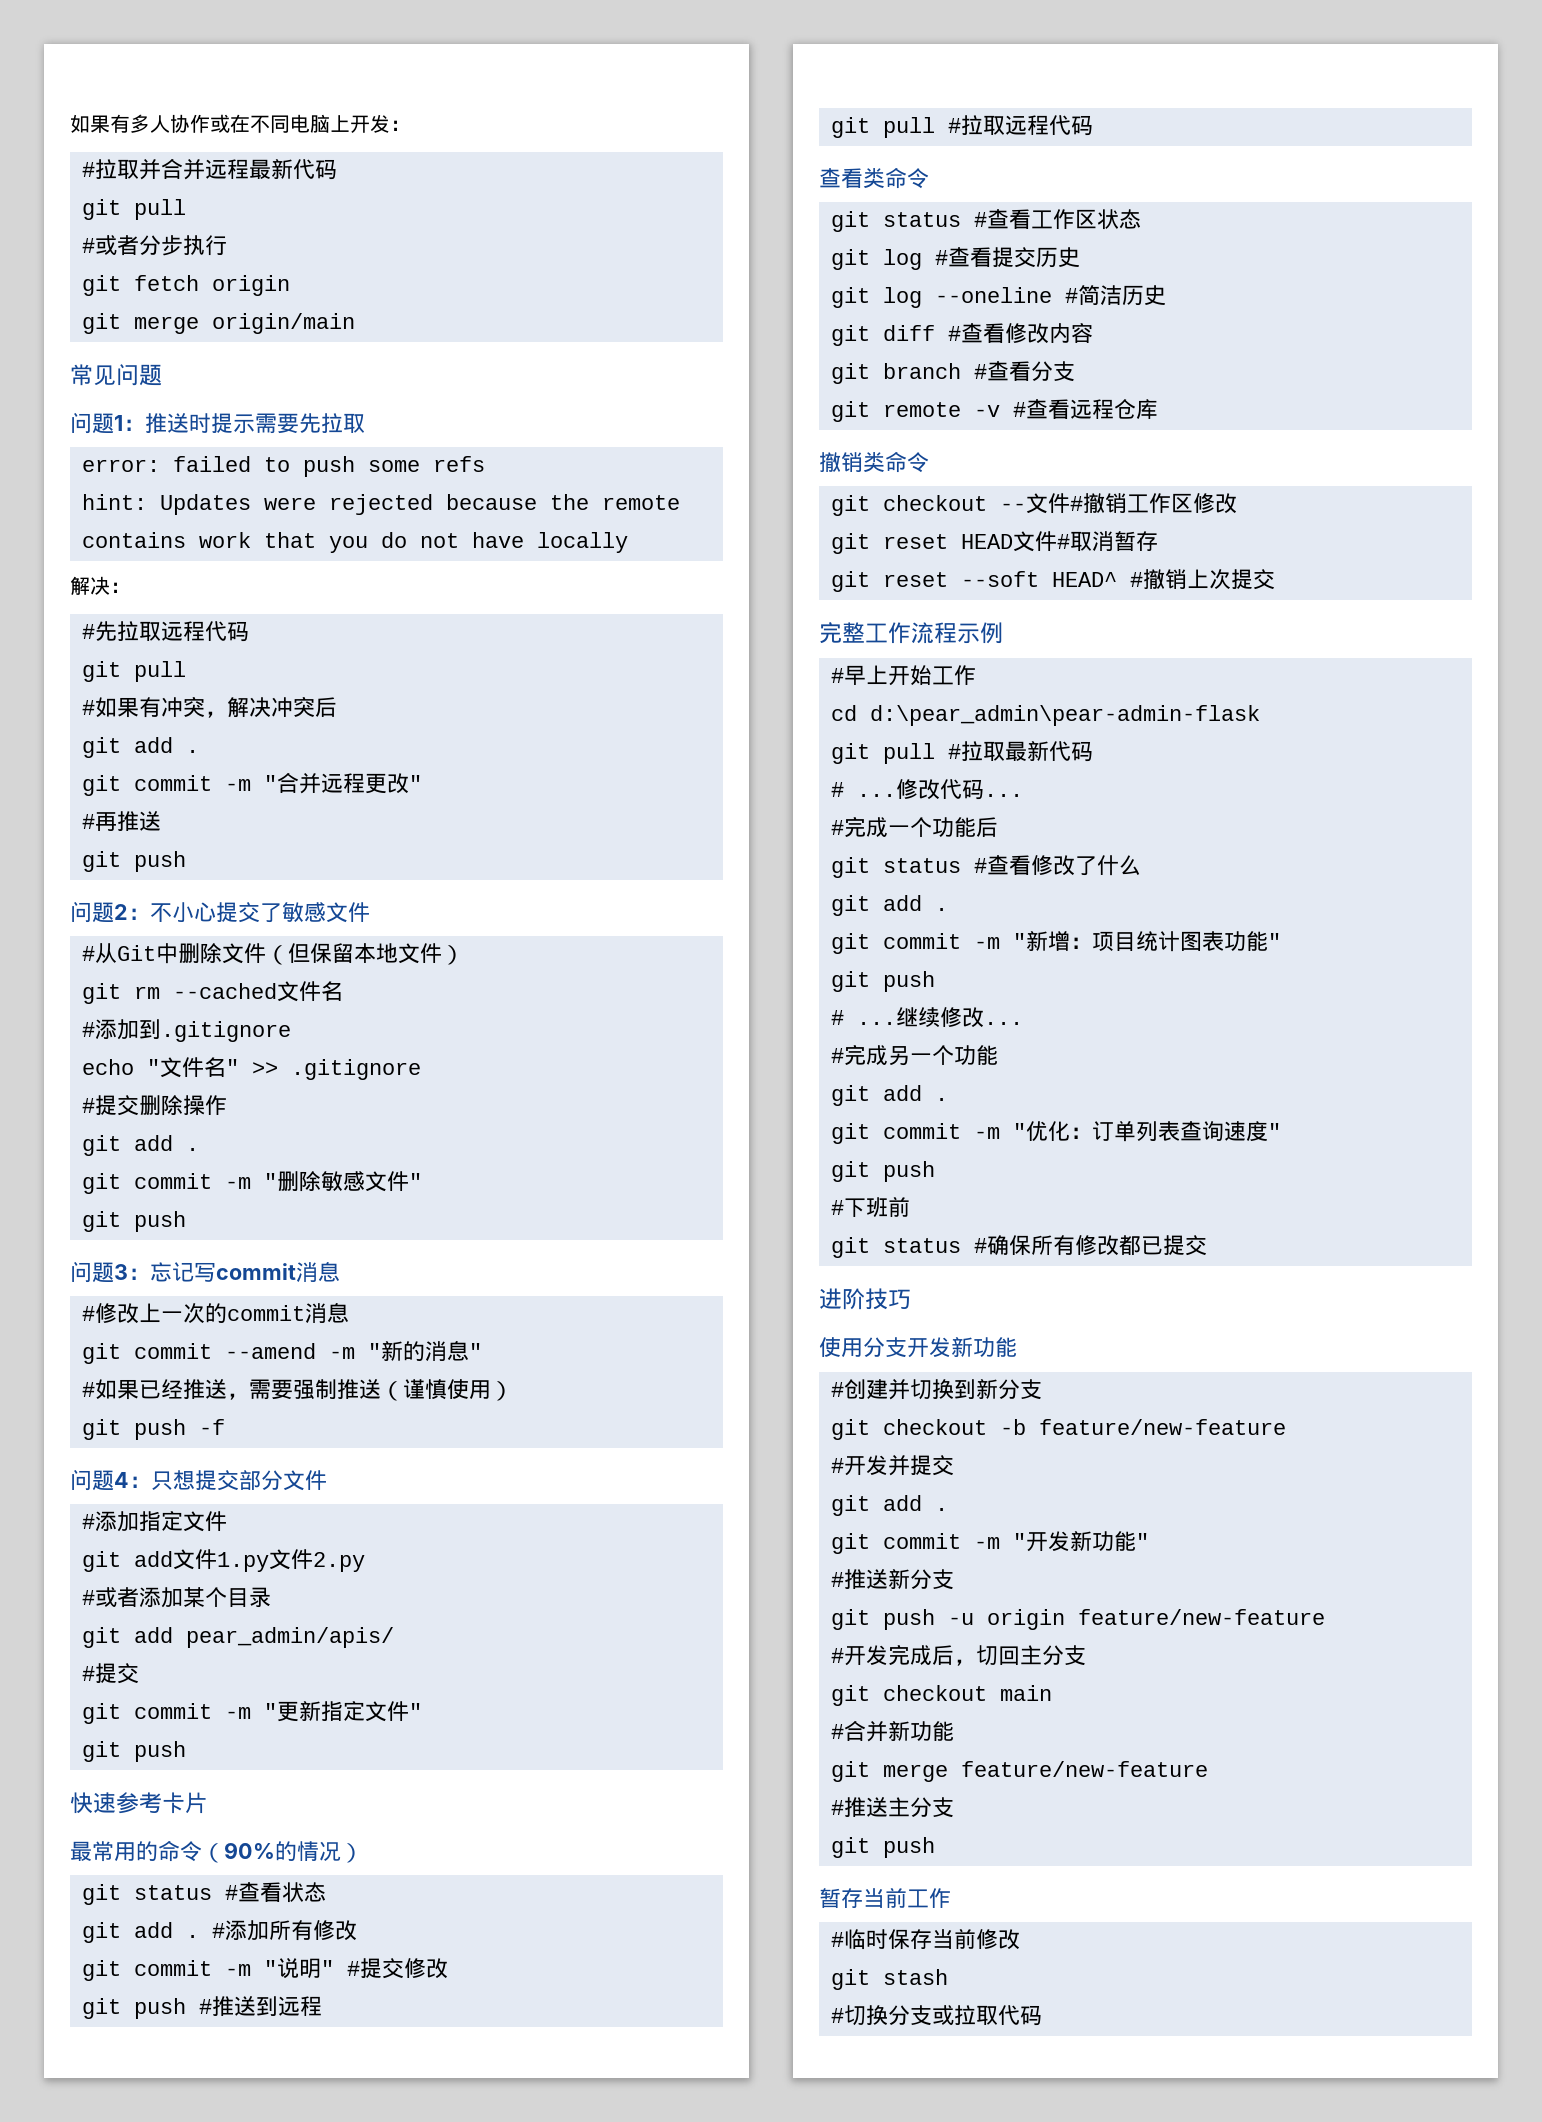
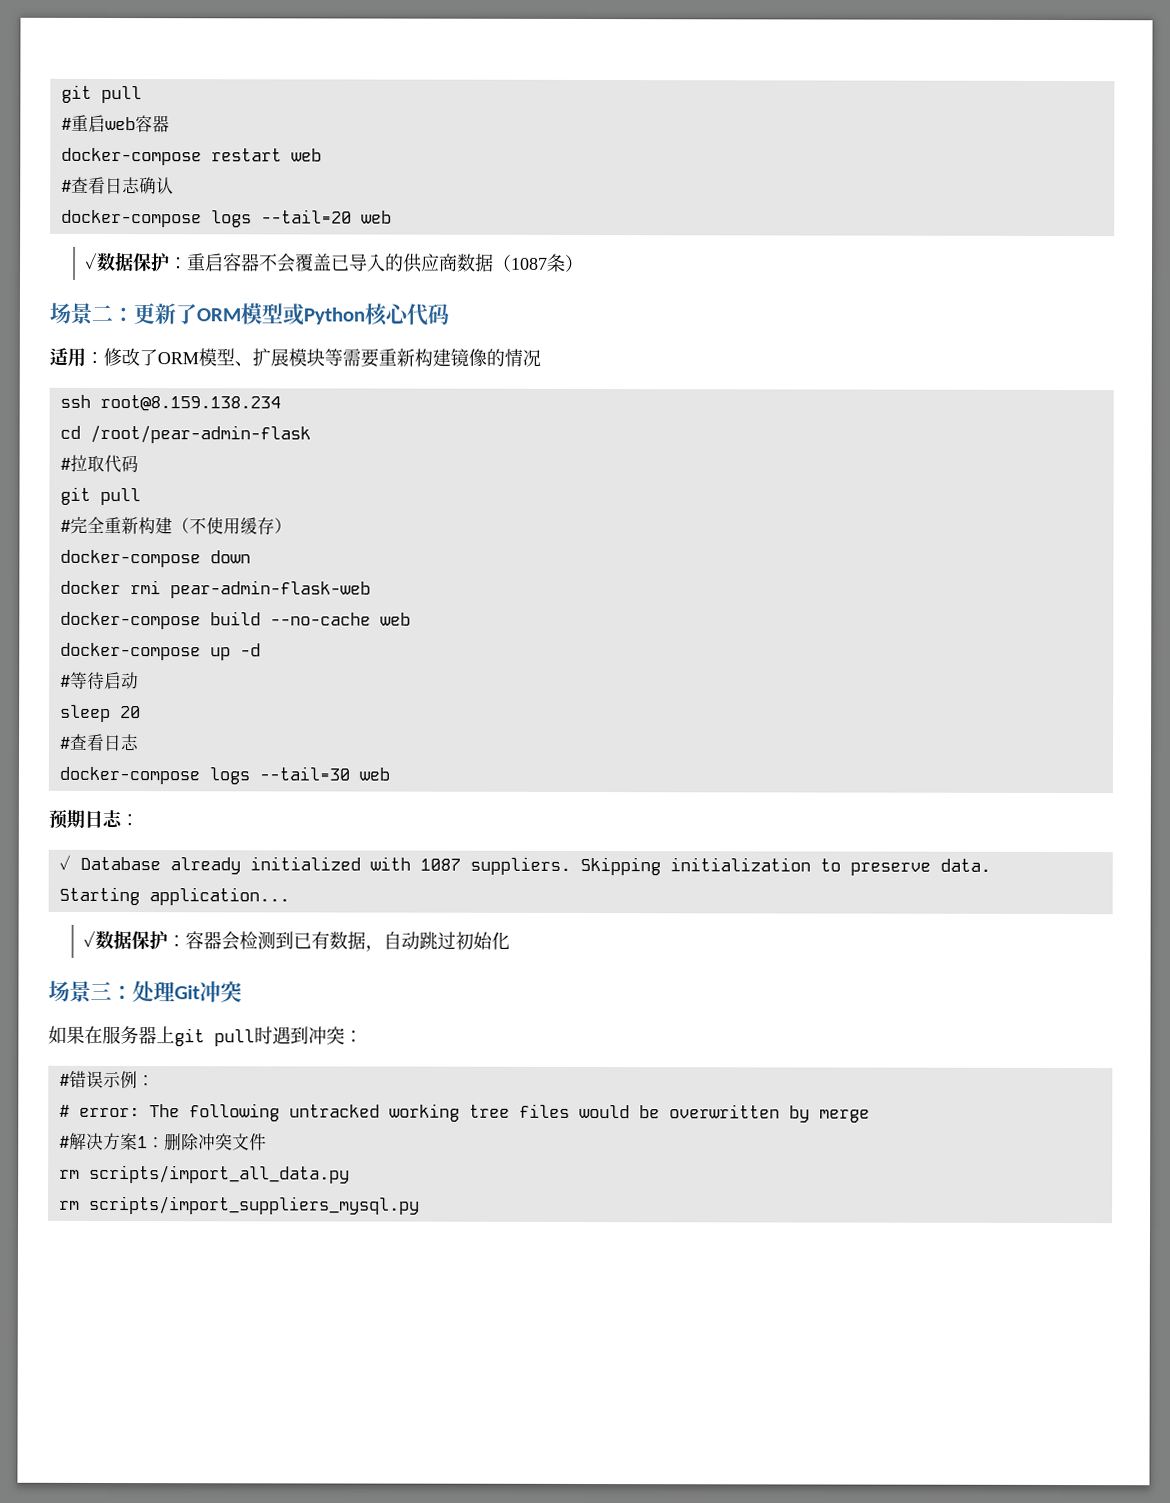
[70,114,410,133] [82,158,337,180] [82,199,186,220] [82,235,227,256] [82,275,290,296] [82,313,355,334] [70,364,162,386] [70,412,365,434] [82,456,485,477] [82,494,680,515] [82,532,628,553] [70,576,130,595] [82,621,249,642] [82,661,186,682] [82,696,337,718] [82,737,199,758] [82,772,422,796] [82,811,161,831] [82,851,186,872] [70,901,370,923] [82,943,464,965] [82,981,343,1004] [82,1019,291,1042] [82,1057,421,1080] [82,1095,227,1116] [82,1135,199,1156] [82,1171,422,1194] [82,1211,186,1232] [70,1261,340,1283] [82,1302,349,1324] [82,1340,482,1364] [82,1379,513,1401] [82,1419,225,1440] [70,1469,327,1491] [82,1511,227,1532] [82,1549,365,1572] [82,1587,271,1608] [82,1627,394,1648] [82,1663,139,1684] [82,1701,422,1724] [82,1741,186,1762] [70,1792,208,1814] [70,1840,363,1863] [82,1882,326,1905] [82,1920,357,1943] [82,1958,448,1981] [82,1996,322,2019] [831,115,1093,138] [819,167,929,189] [831,209,1141,232] [831,247,1080,270] [831,285,1166,308] [831,323,1093,346] [831,361,1075,384] [831,399,1158,422] [819,451,929,473] [831,493,1237,516] [831,531,1158,554] [831,569,1275,592] [819,622,1003,644] [831,665,976,686] [831,705,1260,726] [831,741,1093,764] [831,779,1023,800] [831,816,998,837] [831,855,1141,878] [831,895,948,916] [831,931,1281,954] [831,971,935,992] [831,1007,1023,1028] [831,1044,998,1066] [831,1085,948,1106] [831,1121,1281,1144] [831,1161,935,1182] [831,1196,910,1218] [831,1235,1207,1258] [819,1288,911,1310] [819,1337,1017,1358] [831,1379,1042,1400] [831,1419,1286,1440] [831,1455,954,1476] [831,1495,948,1516] [831,1531,1149,1554] [831,1569,954,1590] [831,1609,1325,1630] [831,1644,1086,1666] [831,1685,1052,1706] [831,1720,954,1742] [831,1761,1208,1782] [831,1797,954,1818] [831,1837,935,1858] [819,1887,951,1908] [831,1928,1020,1950] [831,1969,948,1990] [831,2005,1042,2026] 如果有多人协作或在不同电脑上开发： // #拉取并合并远程最新代码 // git pull // #或者分步执行 // git fetch origin // git merge origin/main // 常见问题 // 问题1：推送时提示需要先拉取 // error: failed to push some refs // hint: Updates were rejected because the remote contains work that you do not have locally // 解决： // #先拉取远程代码 // git pull // #如果有冲突，解决冲突后 // git add . // git commit -m "合并远程更改" // #再推送 // git push // 问题2：不小心提交了敏感文件 // #从Git中删除文件（但保留本地文件） // git rm --cached文件名 // #添加到.gitignore // echo "文件名" >> .gitignore // #提交删除操作 // git add . // git commit -m "删除敏感文件" // git push // 问题3：忘记写commit消息 // #修改上一次的commit消息 // git commit --amend -m "新的消息" // #如果已经推送，需要强制推送（谨慎使用） // git push -f // 问题4：只想提交部分文件 // #添加指定文件 // git add文件1.py文件2.py // #或者添加某个目录 // git add pear_admin/apis/ // #提交 // git commit -m "更新指定文件" // git push // 快速参考卡片 // 最常用的命令（90%的情况） // git status #查看状态 // git add . #添加所有修改 // git commit -m "说明" #提交修改 // git push #推送到远程 // git pull #拉取远程代码 // 查看类命令 // git status #查看工作区状态 // git log #查看提交历史 // git log --oneline #简洁历史 // git diff #查看修改内容 // git branch #查看分支 // git remote -v #查看远程仓库 // 撤销类命令 // git checkout --文件#撤销工作区修改 // git reset HEAD文件#取消暂存 // git reset --soft HEAD^ #撤销上次提交 // 完整工作流程示例 // #早上开始工作 // cd d:\pear_admin\pear-admin-flask // git pull #拉取最新代码 // # ...修改代码... // #完成一个功能后 // git status #查看修改了什么 // git add . // git commit -m "新增：项目统计图表功能" // git push // # ...继续修改... // #完成另一个功能 // git add . // git commit -m "优化：订单列表查询速度" // git push // #下班前 // git status #确保所有修改都已提交 // 进阶技巧 // 使用分支开发新功能 // #创建并切换到新分支 // git checkout -b feature/new-feature // #开发并提交 // git add . // git commit -m "开发新功能" // #推送新分支 // git push -u origin feature/new-feature // #开发完成后，切回主分支 // git checkout main // #合并新功能 // git merge feature/new-feature // #推送主分支 // git push // 暂存当前工作 // #临时保存当前修改 // git stash // #切换分支或拉取代码 -> [60,84,142,104] [60,114,170,133] [60,147,322,166] [60,176,174,195] [60,209,392,228] [85,252,585,273] [49,302,449,327] [49,347,541,368] [59,394,281,412] [59,424,311,444] [59,454,139,474] [59,486,141,506] [59,516,292,535] [59,549,251,568] [59,580,371,599] [59,611,411,630] [59,642,261,661] [59,671,139,690] [59,704,141,723] [59,733,139,752] [58,766,390,785] [48,809,139,829] [58,854,991,876] [58,886,290,906] [83,930,511,952] [48,980,242,1003] [48,1025,363,1047] [58,1070,155,1089] [58,1103,870,1123] [58,1132,267,1151] [58,1164,350,1184] [58,1195,420,1215] git pull // #重启web容器 // docker-compose restart web // #查看日志确认 // docker-compose logs --tail=20 web // ✓数据保护：重启容器不会覆盖已导入的供应商数据（1087条） // 场景二：更新了ORM模型或Python核心代码 // 适用：修改了ORM模型、扩展模块等需要重新构建镜像的情况 // ssh root@8.159.138.234 // cd /root/pear-admin-flask // #拉取代码 // git pull // #完全重新构建（不使用缓存） // docker-compose down // docker rmi pear-admin-flask-web // docker-compose build --no-cache web // docker-compose up -d // #等待启动 // sleep 20 // #查看日志 // docker-compose logs --tail=30 web // 预期日志： // ✓ Database already initialized with 1087 suppliers. Skipping initialization to preserve data. // Starting application... // ✓数据保护：容器会检测到已有数据，自动跳过初始化 // 场景三：处理Git冲突 // 如果在服务器上git pull时遇到冲突： // #错误示例： // # error: The following untracked working tree files would be overwritten by merge // #解决方案1：删除冲突文件 // rm scripts/import_all_data.py // rm scripts/import_suppliers_mysql.py

